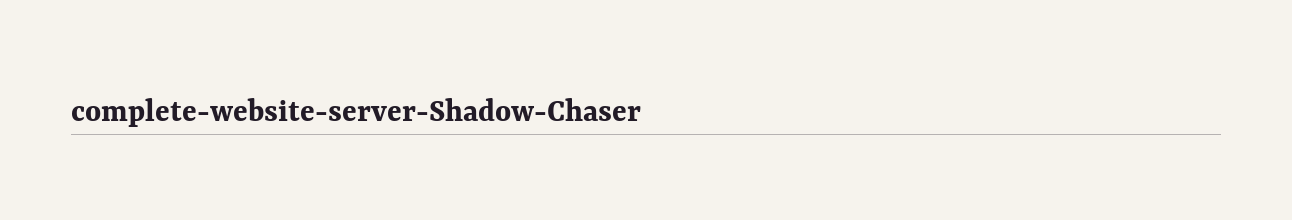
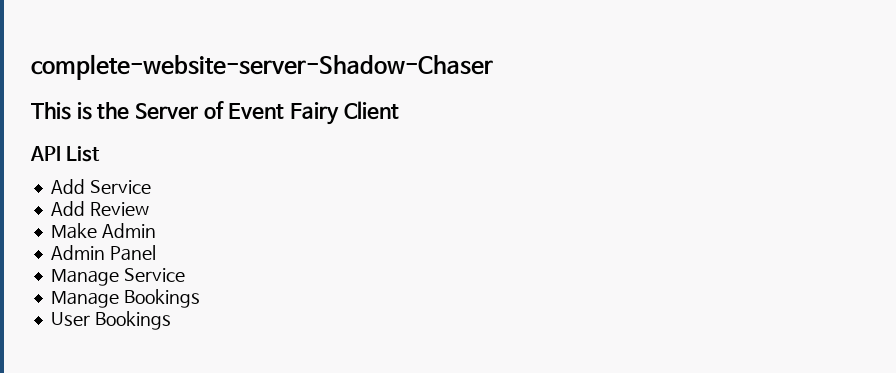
(641, 112) none -> [31,101,399,125] [30,146,101,162] [50,179,151,194] [50,201,149,216] [50,223,156,239] [50,245,156,261] [50,268,185,286] [50,289,200,308] [50,311,171,330] // This is the Server of Event Fairy Client // API List // Add Service // Add Review // Make Admin // Admin Panel // Manage Service // Manage Bookings // User Bookings

